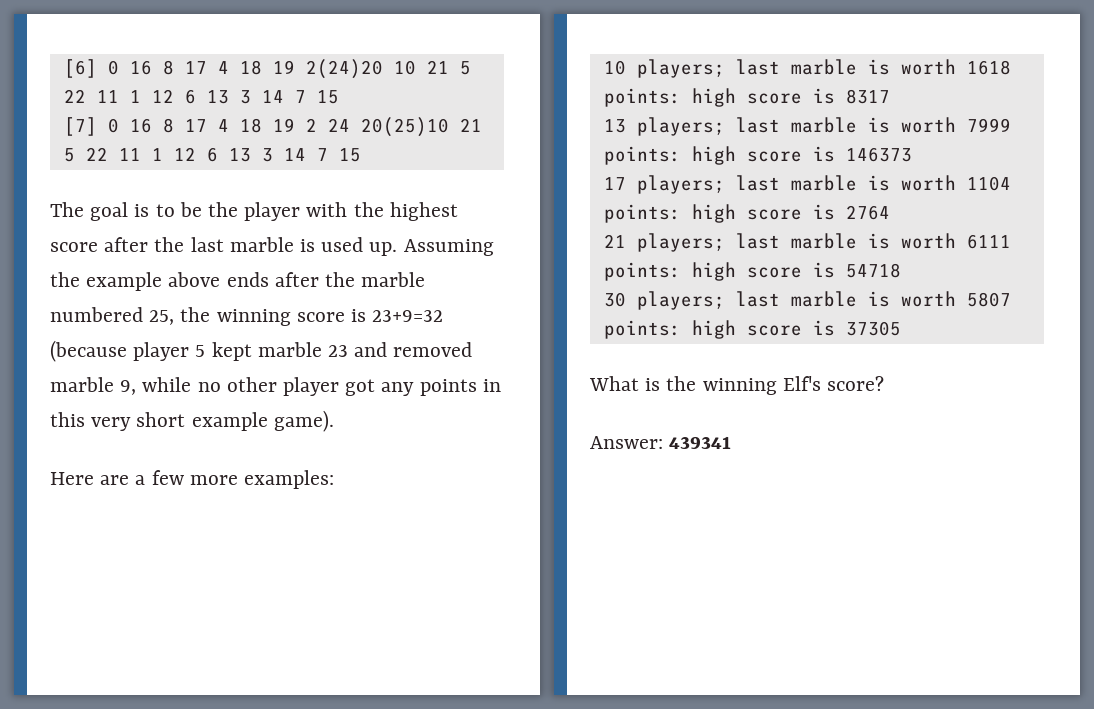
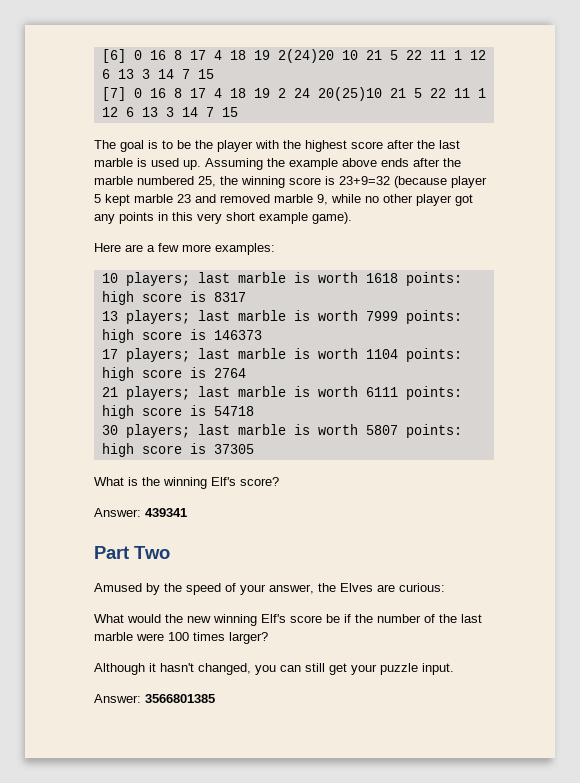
(732, 442) none -> [94,546,170,559] [94,583,445,595] [94,614,482,626] [94,632,268,644] [94,663,454,675] [94,694,215,703] // Part Two // Amused by the speed of your answer, the Elves are curious: // What would the new winning Elf's score be if the number of the last marble were 100 times larger? // Although it hasn't changed, you can still get your puzzle input. // Answer: 3566801385

